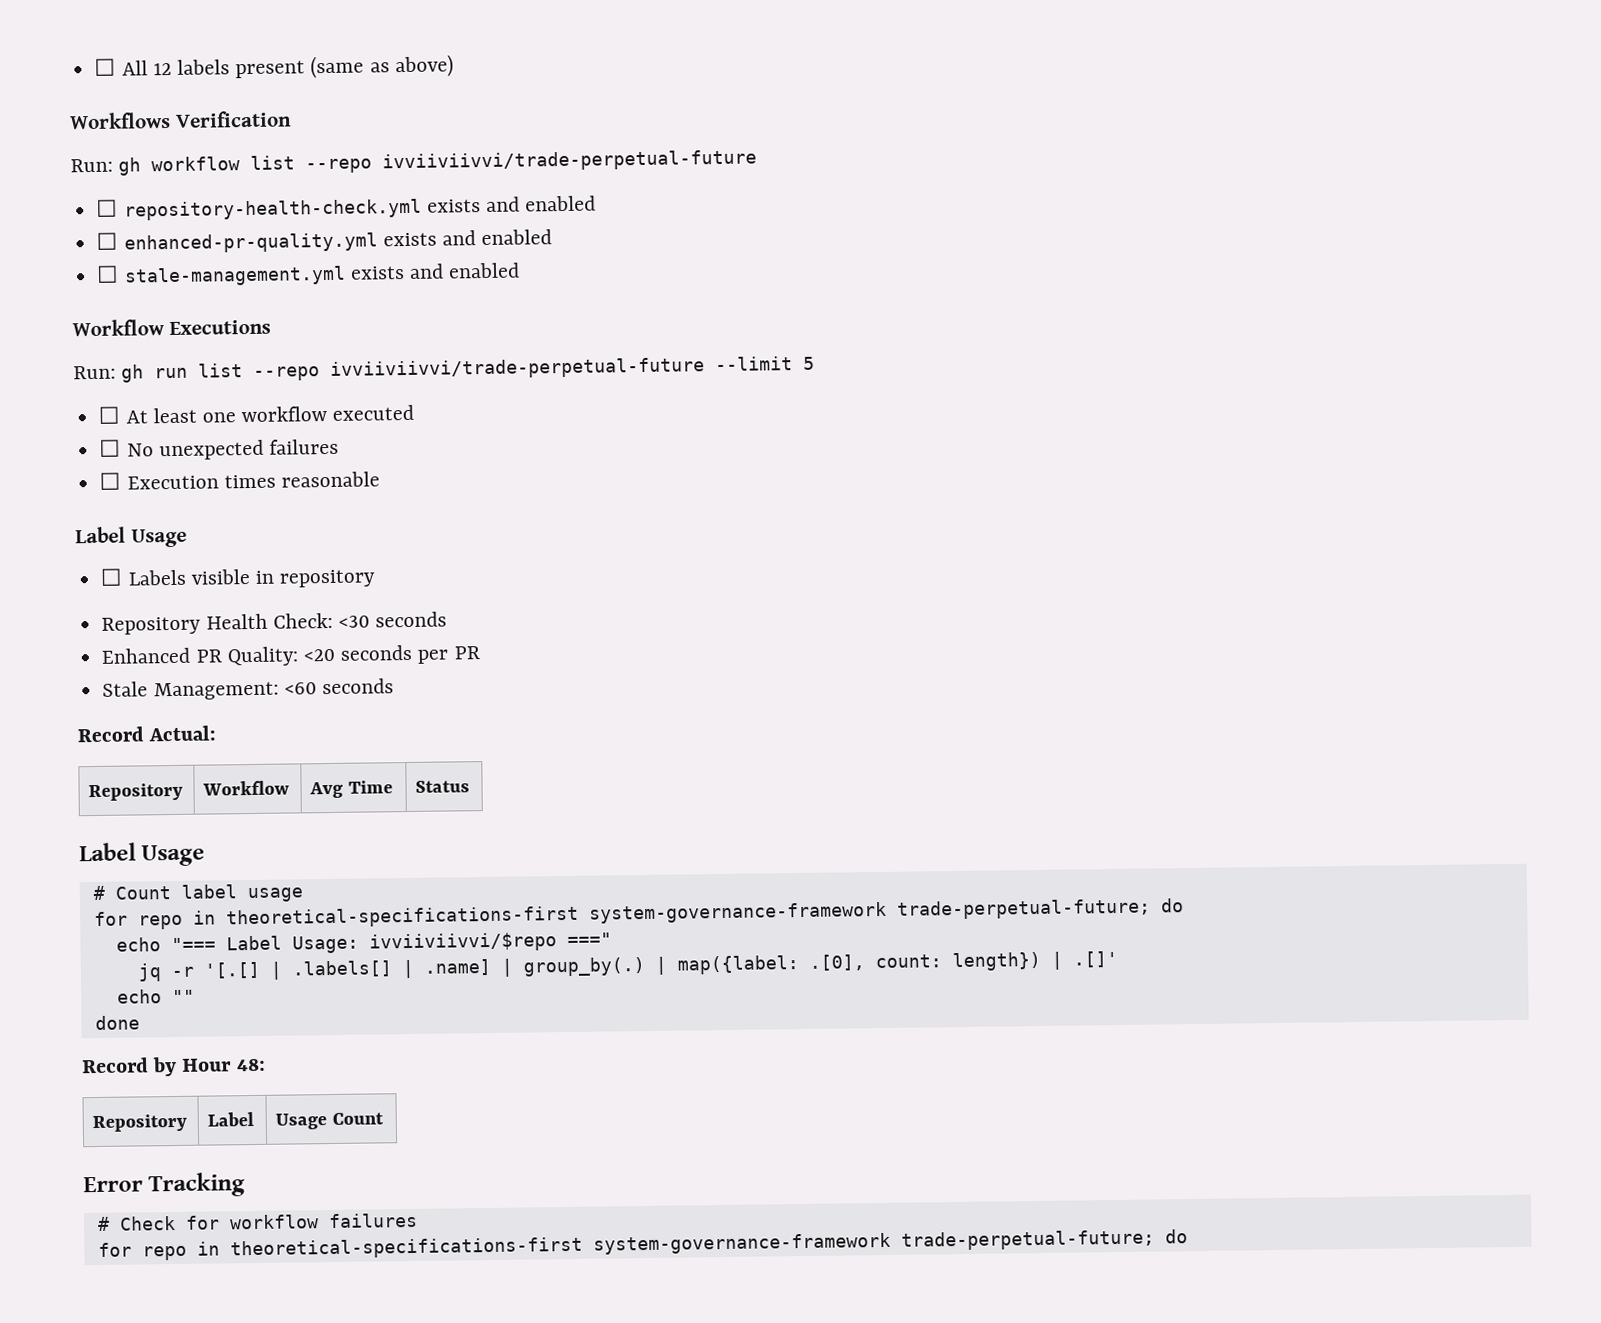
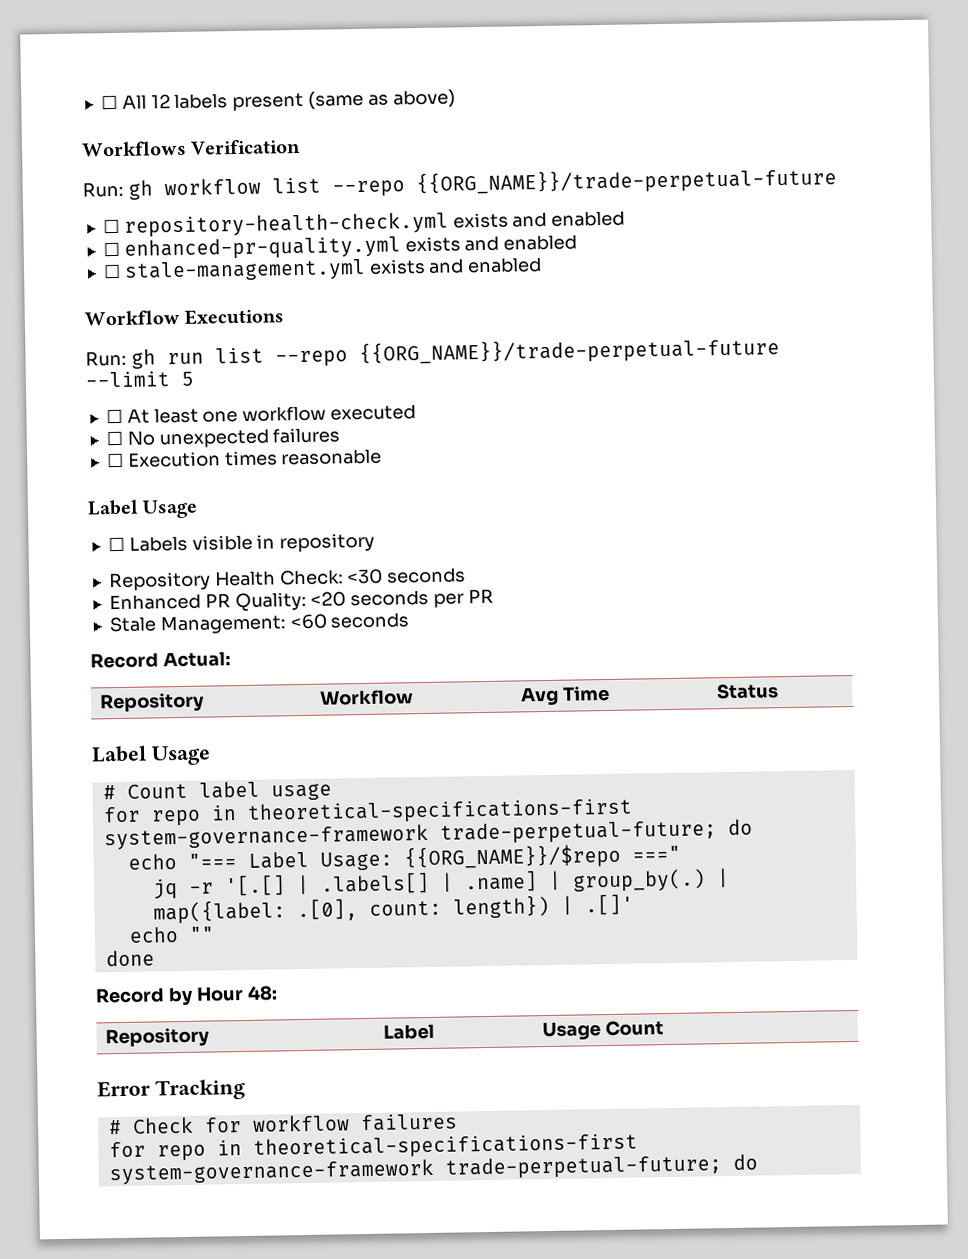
[382,149,758,173] ivviiviivvi/trade-perpetual-future -> [415,166,837,197] {{ORG_NAME}}/trade-perpetual-future
[330,357,706,380] ivviiviivvi/trade-perpetual-future -> [358,336,780,367] {{ORG_NAME}}/trade-perpetual-future
[368,932,557,953] ivviiviivvi/$repo -> [403,843,621,871] {{ORG_NAME}}/$repo

